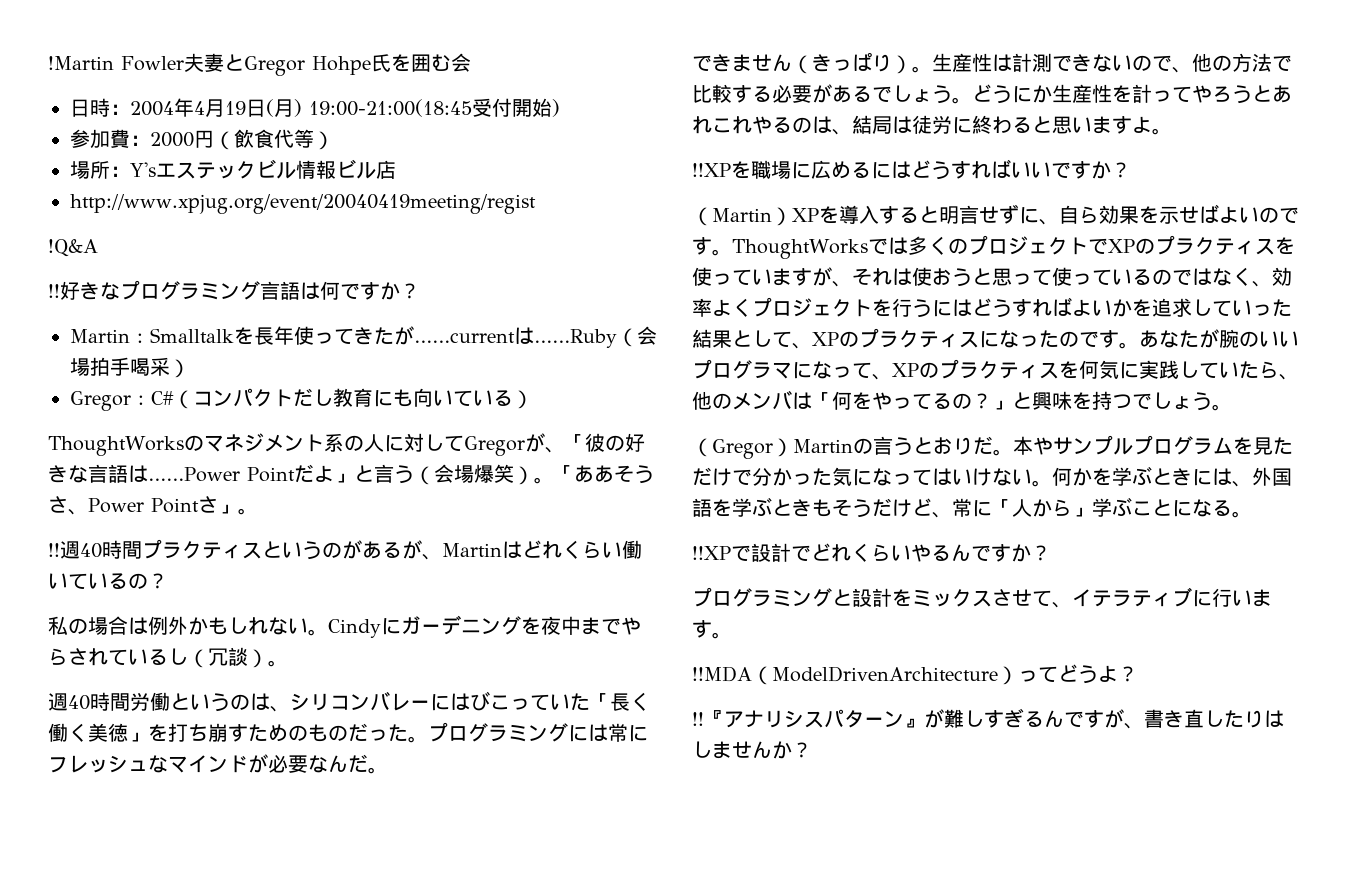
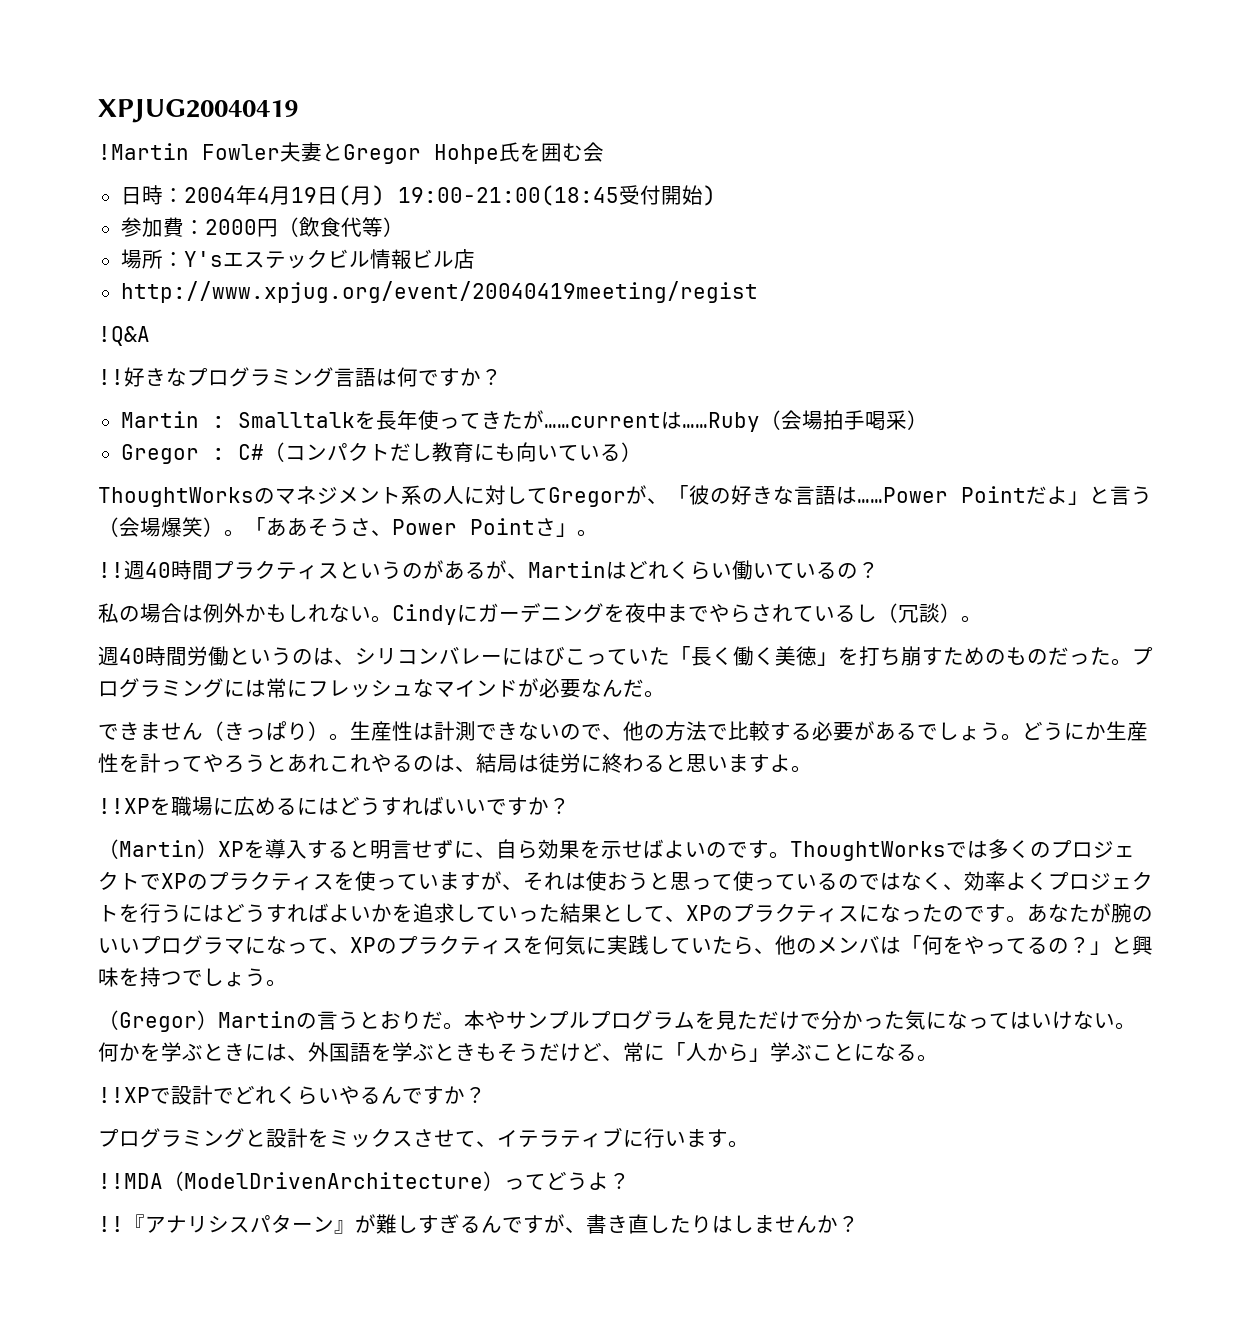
(48, 63) none -> [98,99,298,123] XPJUG20040419 //

